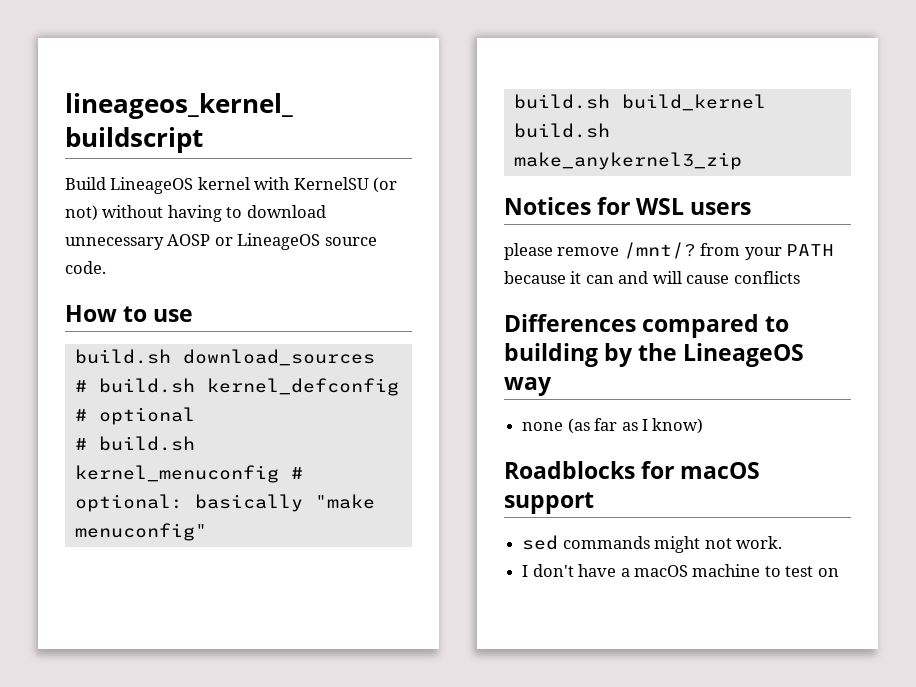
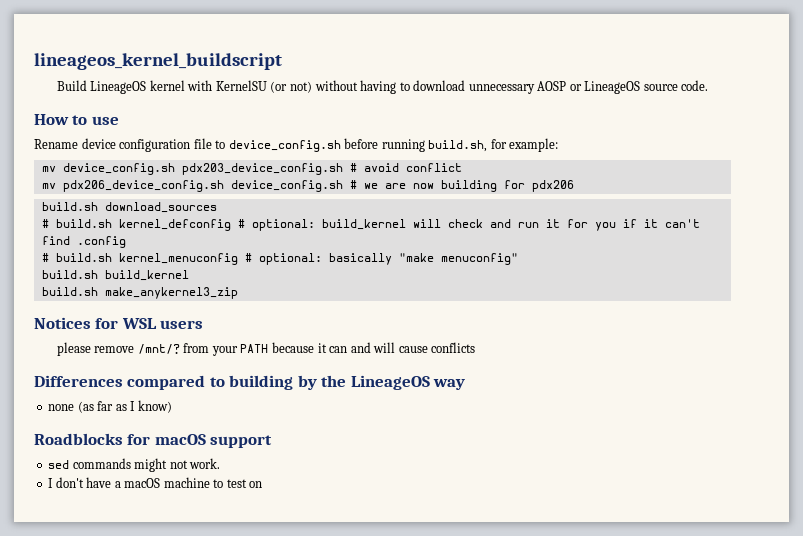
(194, 315) none -> [34,138,559,152] [41,163,462,175] [41,180,574,192] // Rename device configuration file to device_config.sh before running build.sh, for example: // mv device_config.sh pdx203_device_config.sh # avoid conflict // mv pdx206_device_config.sh device_config.sh # we are now building for pdx206
[98,407,195,425] optional -> [251,219,700,231] [41,236,126,248] optional: build_kernel will check and run it for you if it can't find .config

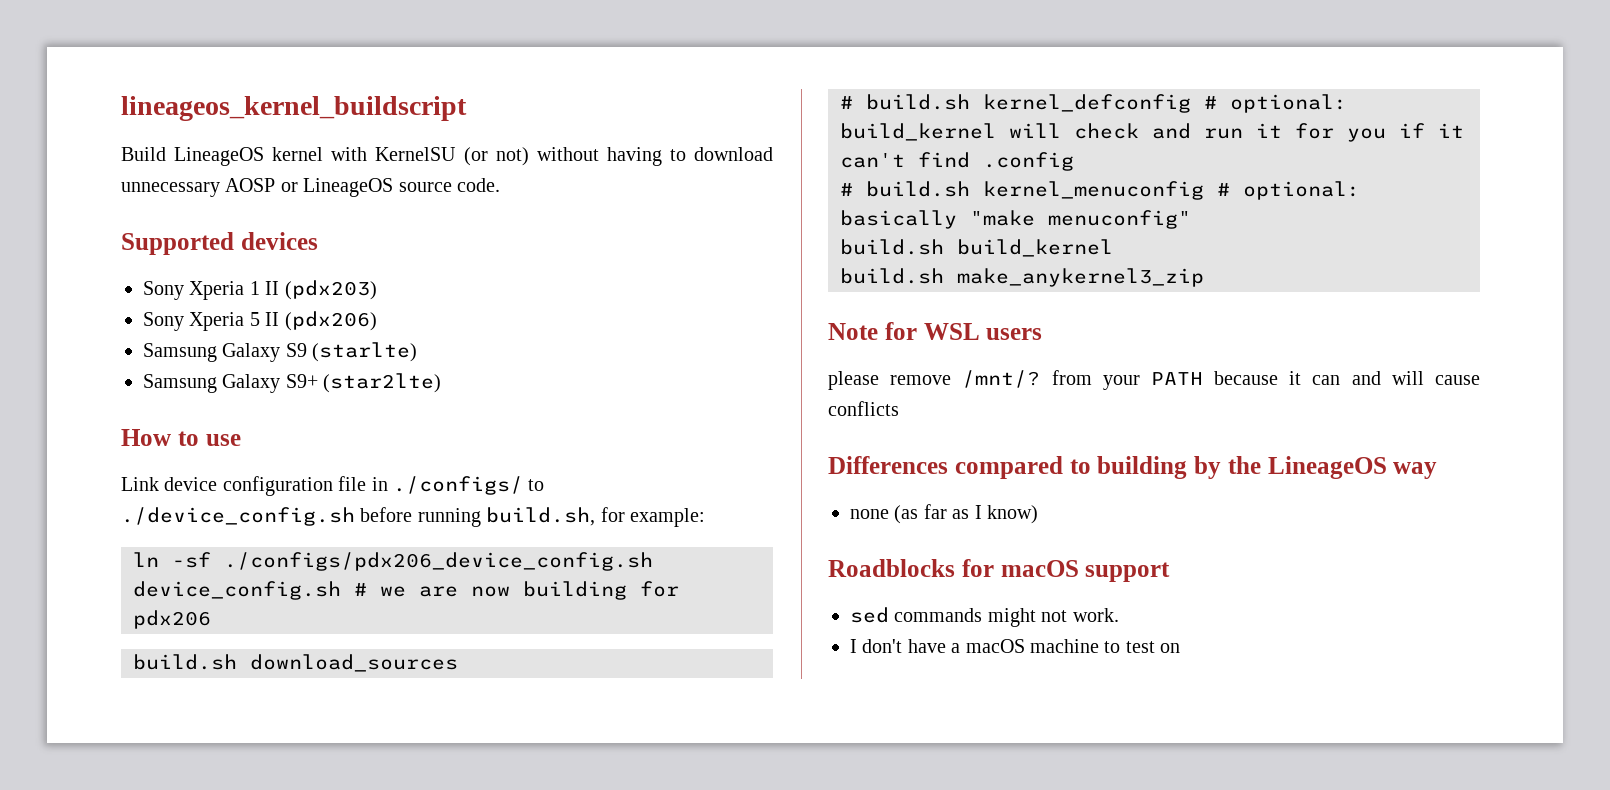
(709, 85) none -> [121,232,318,255] [143,280,377,300] [143,311,377,331] [143,342,418,362] [143,373,442,393] // Supported devices // Sony Xperia 1 II (pdx203) // Sony Xperia 5 II (pdx206) // Samsung Galaxy S9 (starlte) // Samsung Galaxy S9+ (star2lte)
[34,139,78,149] Rename -> [121,477,159,491] Link
[215,140,341,152] to device_config.sh -> [371,476,545,495] [121,507,355,526] in ./configs/ to ./device_config.sh
[41,163,462,175] [41,180,224,192] mv device_config.sh pdx203_device_config.sh # avoid conflict // mv pdx206_device_config.sh -> [133,552,653,571] ln -sf ./configs/pdx206_device_config.sh
[34,317,91,329] Notices -> [828,323,878,340] Note

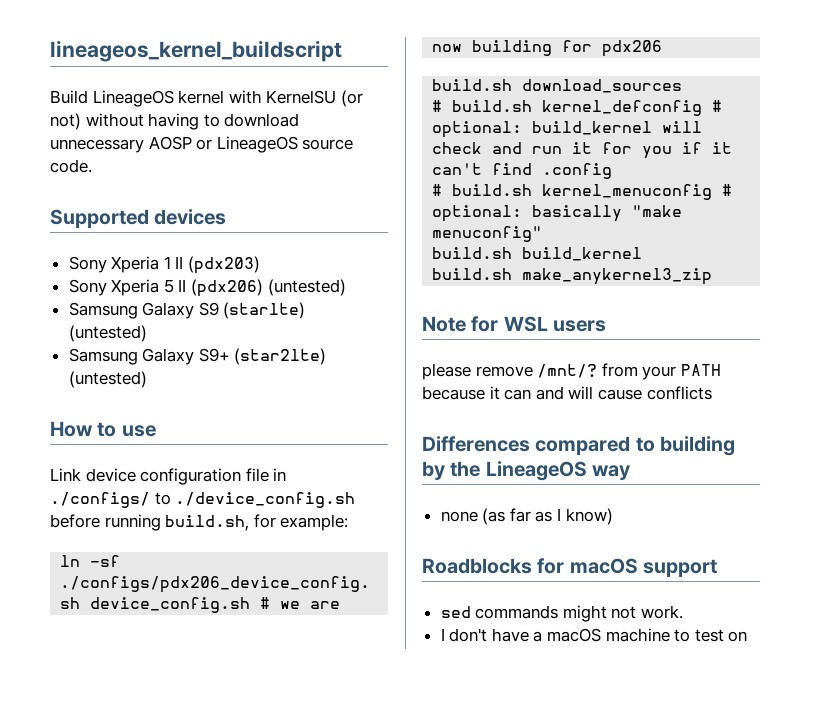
(377, 321) none -> [267,279,346,296] (untested)
(418, 352) none -> [68,325,147,342] (untested)
(442, 383) none -> [68,371,147,388] (untested)

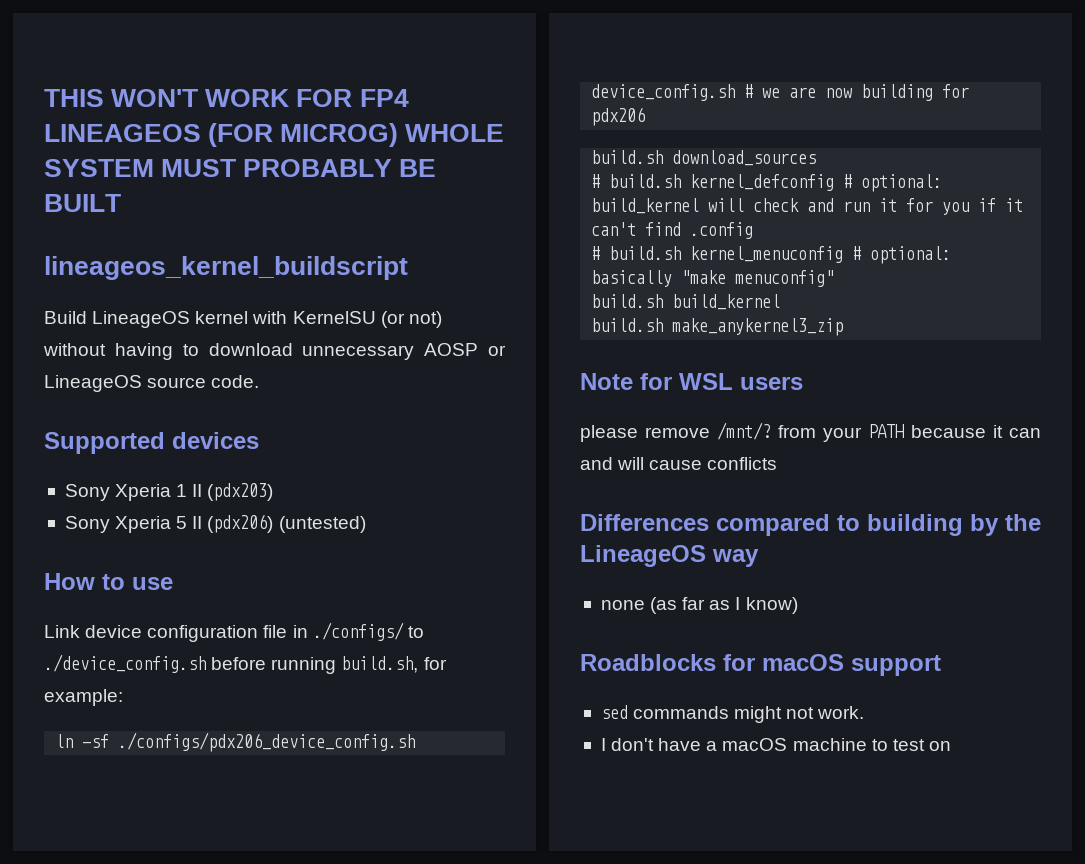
(50, 51) none -> [44,89,409,107] [44,123,505,147] [44,159,437,177] [44,194,121,212] THIS WON'T WORK FOR FP4 LINEAGEOS (FOR MICROG) WHOLE SYSTEM MUST PROBABLY BE BUILT //
[68,302,306,319] [68,325,147,342] [68,348,327,365] [68,371,147,388] // Samsung Galaxy S9 (starlte) (untested) // Samsung Galaxy S9+ (star2lte) (untested) -> (366, 524) none

